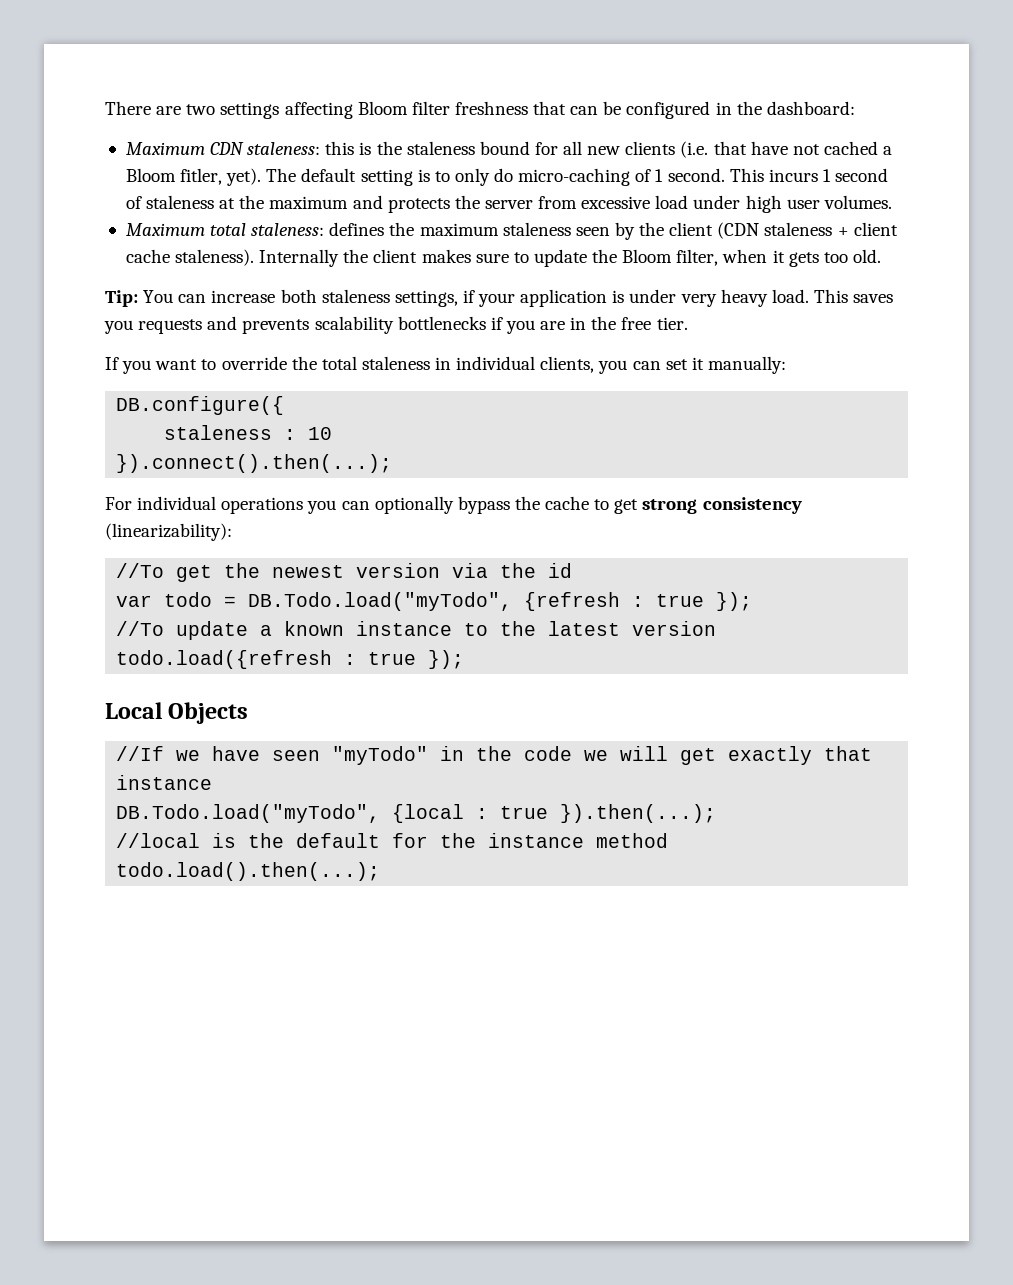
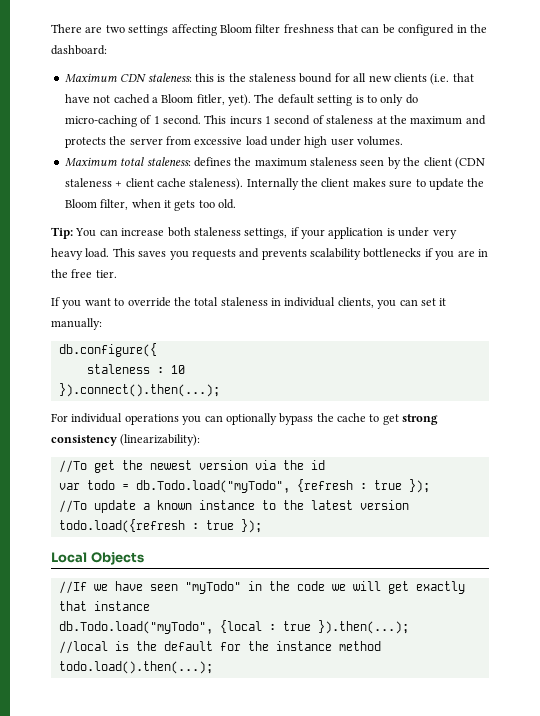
[116,396,285,415] DB.configure({ -> [58,343,157,357] db.configure({
[248,592,513,611] DB.Todo.load("myTodo", -> [135,480,290,493] db.Todo.load("myTodo",
[116,804,381,823] DB.Todo.load("myTodo", -> [58,621,213,634] db.Todo.load("myTodo",

